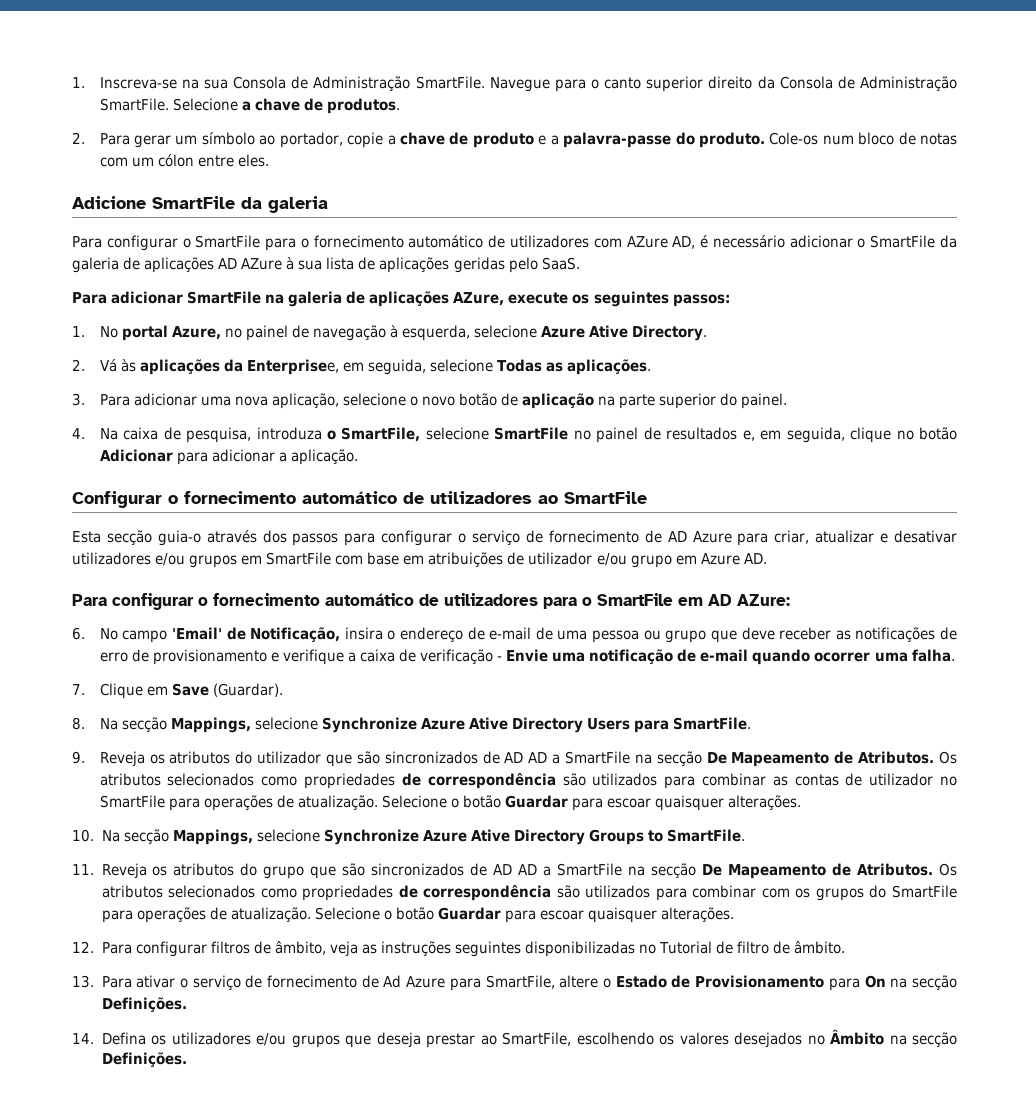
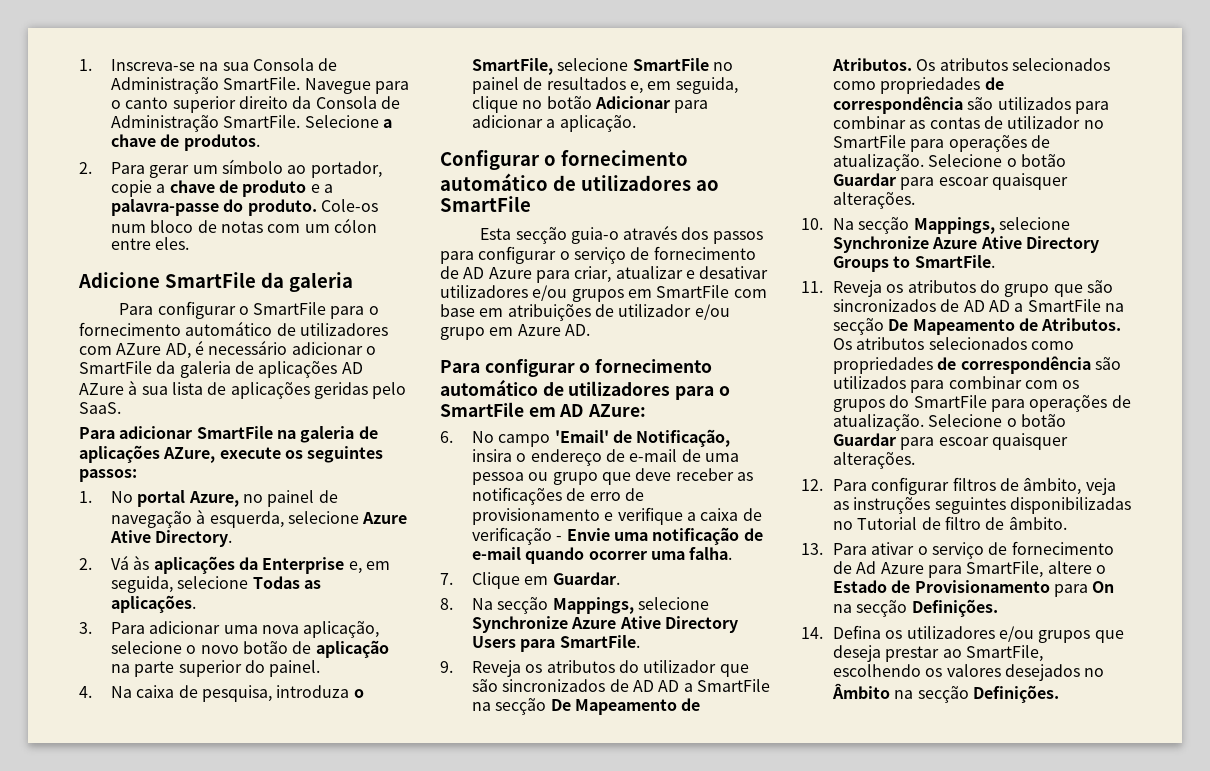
[246,359,339,375] Enterprisee, -> [262,557,362,574] Enterprise e,
[171,683,283,697] Save (Guardar). -> [552,572,620,585] Guardar.

